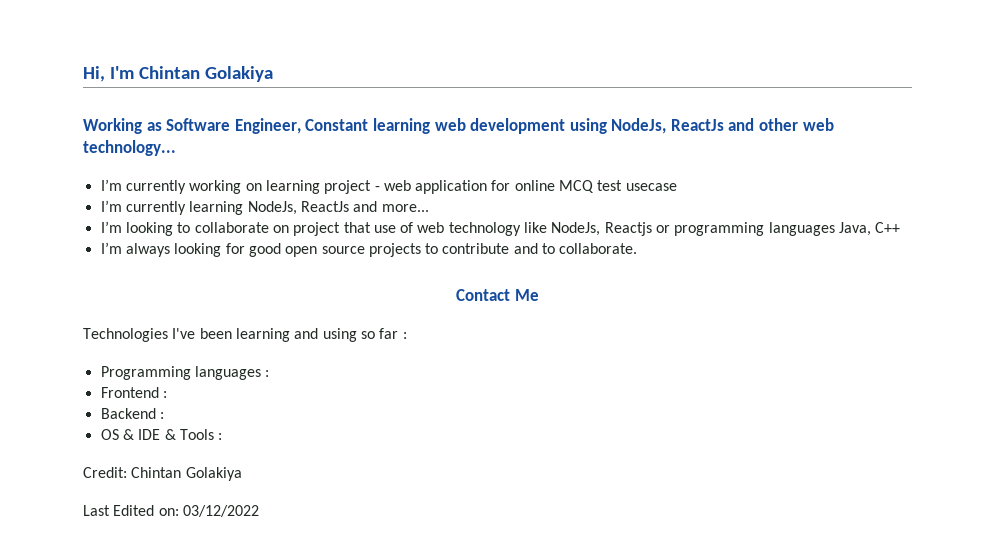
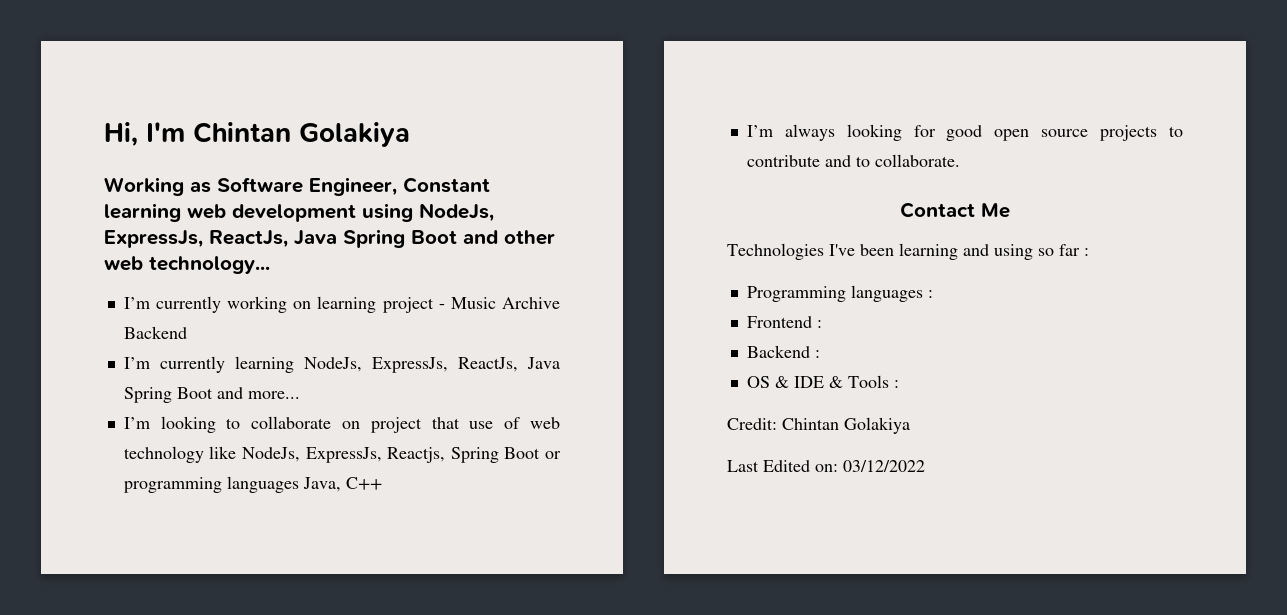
[670,119,724,131] ReactJs -> [104,229,457,248] ExpressJs, ReactJs, Java Spring Boot
[383,180,677,194] web application for online MCQ test usecase -> [450,297,560,309] [123,326,187,339] Music Archive Backend
[300,201,349,212] ReactJs -> [371,357,560,373] [123,387,213,403] ExpressJs, ReactJs, Java Spring Boot
[604,222,652,236] Reactjs -> [305,447,541,463] ExpressJs, Reactjs, Spring Boot

